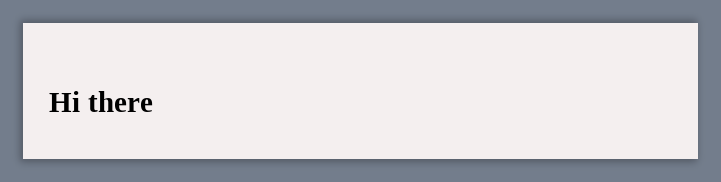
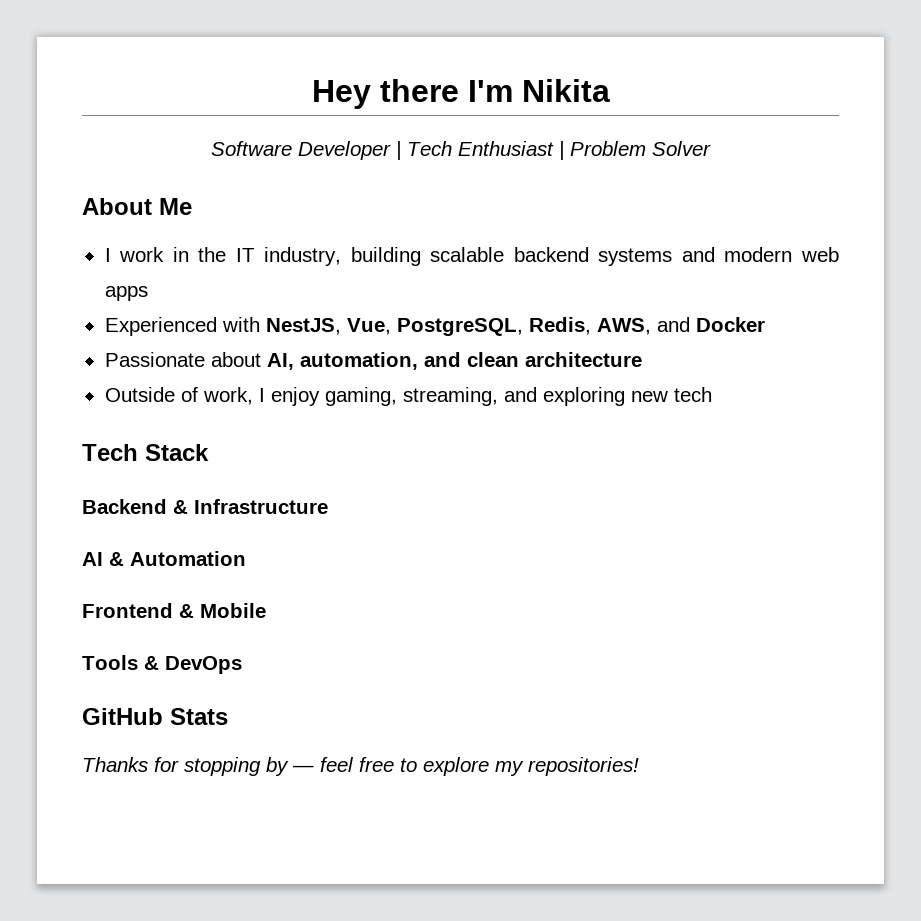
[49,91,153,112] Hi there -> [311,79,610,109] [211,141,711,160] [82,198,192,215] [104,247,840,266] [104,286,148,301] [104,317,765,336] [104,352,642,370] [104,387,712,406] [82,444,209,461] [82,499,328,514] [82,551,246,566] [82,603,266,618] [82,655,242,674] [82,708,228,725] [82,757,639,776] Hey there I'm Nikita // Software Developer | Tech Enthusiast | Problem Solver // About Me // I work in the IT industry, building scalable backend systems and modern web apps // Experienced with NestJS, Vue, PostgreSQL, Redis, AWS, and Docker // Passionate about AI, automation, and clean architecture // Outside of work, I enjoy gaming, streaming, and exploring new tech // Tech Stack // Backend & Infrastructure // AI & Automation // Frontend & Mobile // Tools & DevOps // GitHub Stats // Thanks for stopping by — feel free to explore my repositories!

